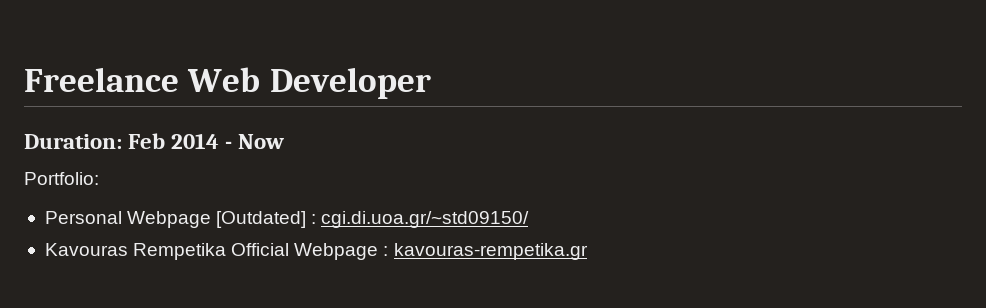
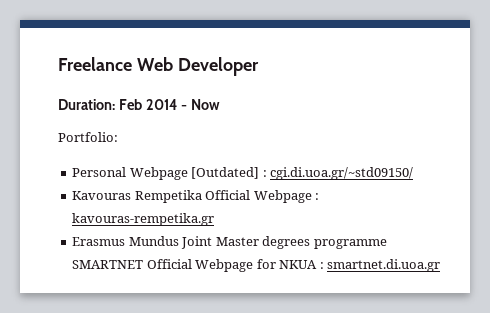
(588, 251) none -> [72,236,387,249] [72,259,441,272] // Erasmus Mundus Joint Master degrees programme SMARTNET Official Webpage for NKUA : smartnet.di.uoa.gr

